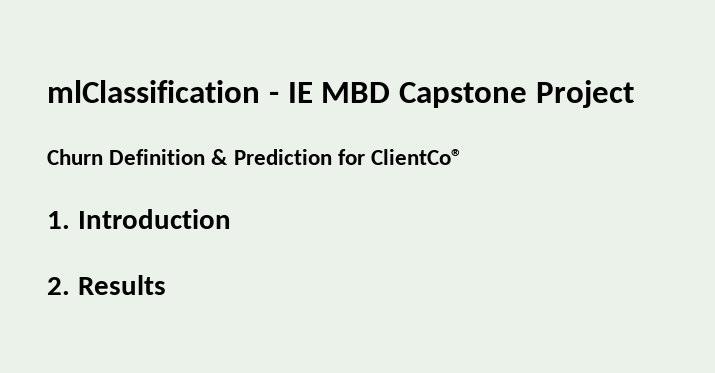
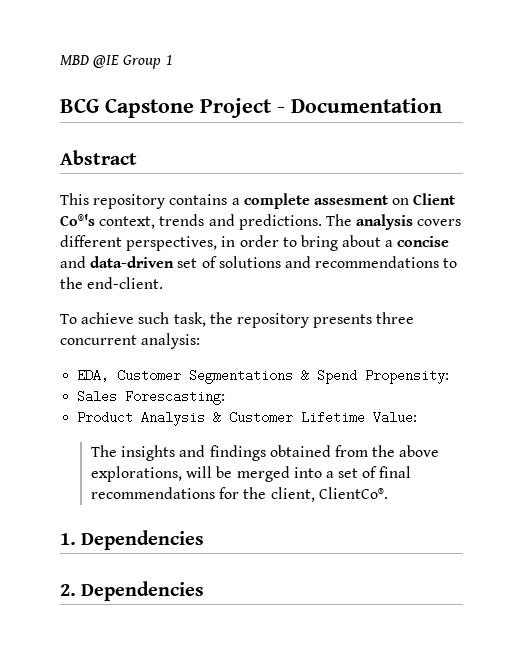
[47,80,634,108] [47,149,464,165] mlClassification - IE MBD Capstone Project // Churn Definition & Prediction for ClientCo® -> [60,55,173,69] [60,98,442,118] [60,150,137,165] [60,193,456,209] [60,214,462,230] [60,235,450,251] [60,256,458,268] [60,277,164,289] [60,312,415,328] [60,333,201,349] [77,369,450,384] [77,390,226,405] [77,411,418,426] [90,445,440,461] [90,466,412,482] [90,487,388,502] MBD @IE Group 1 // BCG Capstone Project - Documentation // Abstract // This repository contains a complete assesment on Client Co®'s context, trends and predictions. The analysis covers different perspectives, in order to bring about a concise and data-driven set of solutions and recommendations to the end-client. // To achieve such task, the repository presents three concurrent analysis: // EDA, Customer Segmentations & Spend Propensity: // Sales Forescasting: // Product Analysis & Customer Lifetime Value: // The insights and findings obtained from the above explorations, will be merged into a set of final recommendations for the client, ClientCo®.
[77,209,231,229] Introduction -> [81,530,205,550] Dependencies
[77,275,166,295] Results -> [81,581,205,601] Dependencies

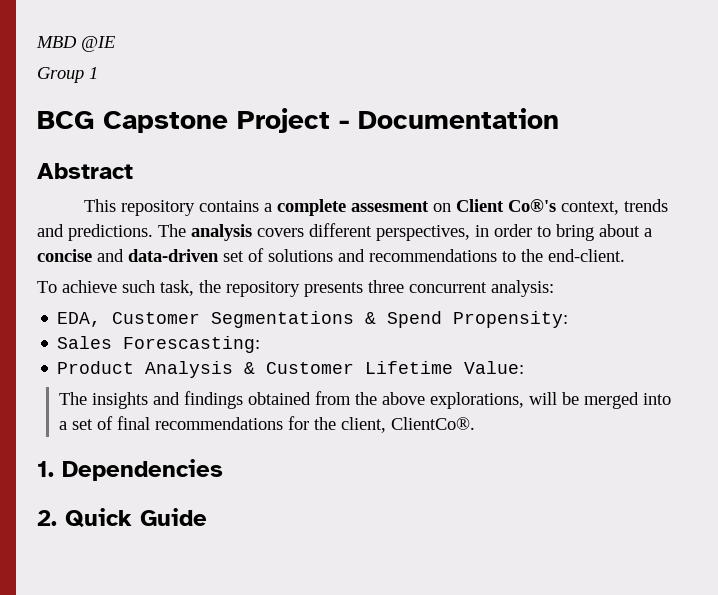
(120, 61) none -> (115, 44) //
[81,581,205,601] Dependencies -> [65,508,207,528] Quick Guide

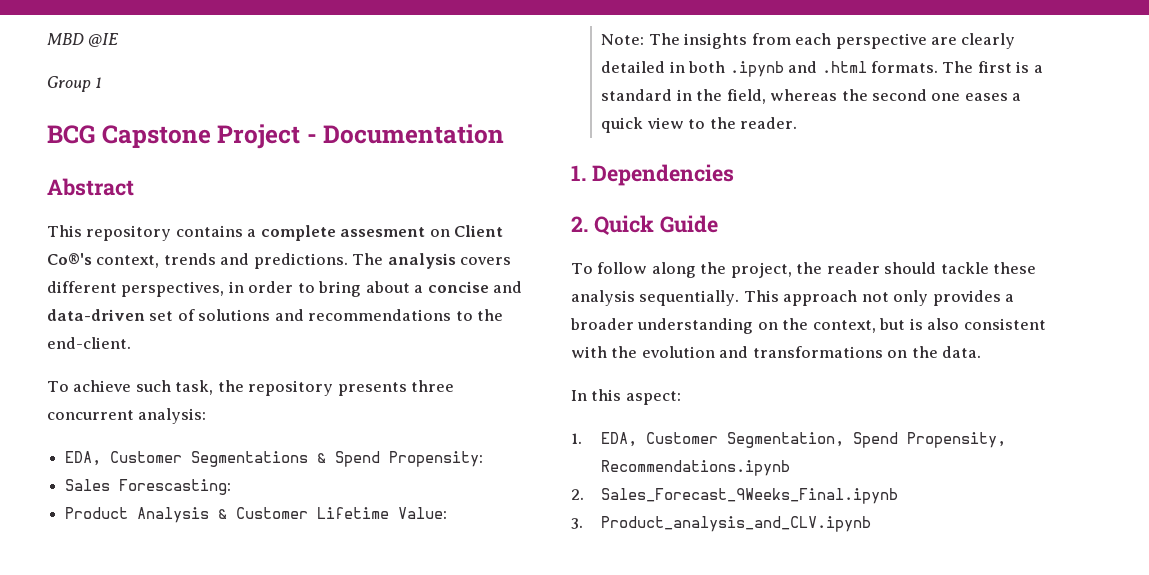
(525, 367) none -> [601,34,645,45] Note:
[153,391,672,409] [59,416,476,433] and findings obtained from the above explorations, will be merged into a set of final recommendations for the client, ClientCo®. -> [751,33,1016,49] [601,61,1043,77] [601,89,1022,104] [601,117,798,133] from each perspective are clearly detailed in both .ipynb and .html formats. The first is a standard in the field, whereas the second one eases a quick view to the reader.
(207, 517) none -> [571,262,1037,278] [571,290,1015,306] [570,318,1046,334] [571,346,982,358] [571,389,681,405] [571,432,1007,448] [601,460,791,476] [571,488,899,504] [571,516,872,532] // To follow along the project, the reader should tackle these analysis sequentially. This approach not only provides a broader understanding on the context, but is also consistent with the evolution and transformations on the data. // In this aspect: // 1. EDA, Customer Segmentation, Spend Propensity, Recommendations.ipynb // 2. Sales_Forecast_9Weeks_Final.ipynb // 3. Product_analysis_and_CLV.ipynb

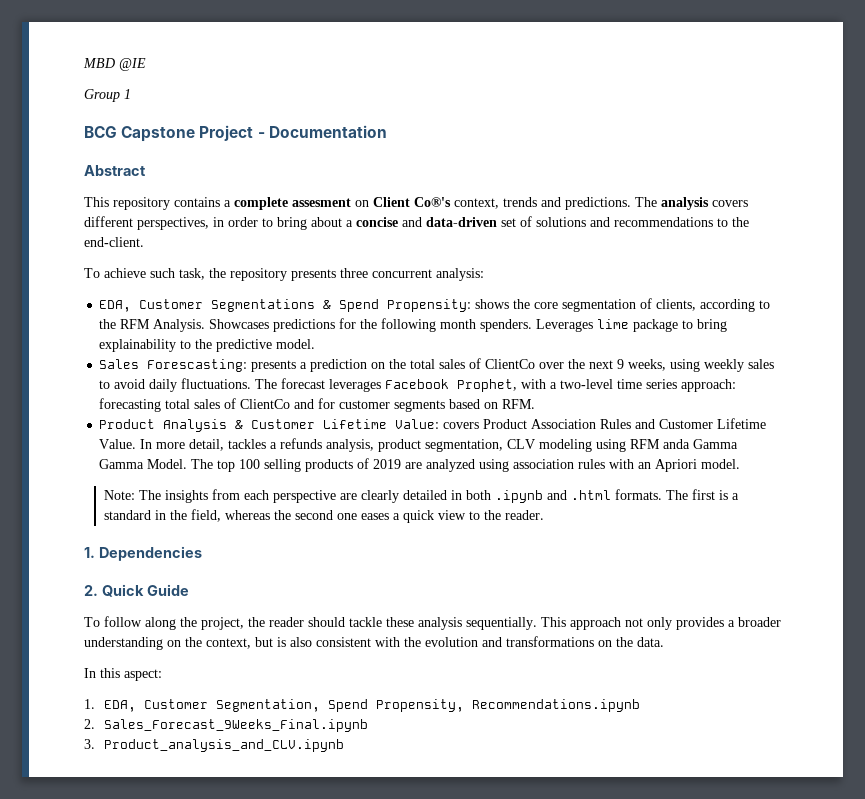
[65,479,232,495] // Sales Forescasting: -> [475,298,771,312] [99,318,728,332] [99,339,316,352] [99,358,775,372] [99,378,737,392] [99,398,536,412] shows the core segmentation of clients, according to the RFM Analysis. Showcases predictions for the following month spenders. Leverages lime package to bring explainability to the predictive model. // Sales Forescasting: presents a prediction on the total sales of ClientCo over the next 9 weeks, using weekly sales to avoid daily fluctuations. The forecast leverages Facebook Prophet, with a two-level time series approach: forecasting total sales of ClientCo and for customer segments based on RFM.
(448, 513) none -> [443,418,767,429] [99,438,739,452] [99,458,741,472] covers Product Association Rules and Customer Lifetime Value. In more detail, tackles a refunds analysis, product segmentation, CLV modeling using RFM anda Gamma Gamma Model. The top 100 selling products of 2019 are analyzed using association rules with an Apriori model.

